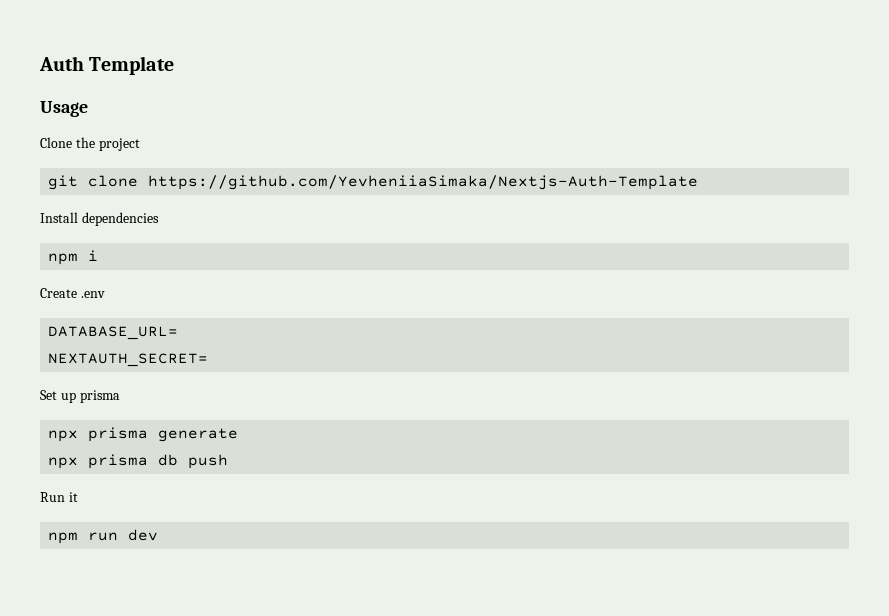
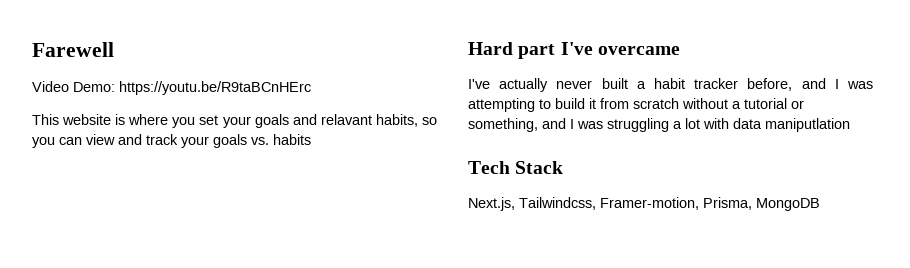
[39,56,175,75] [40,101,88,117] [40,137,140,151] [48,175,699,190] [40,212,159,226] [48,250,99,265] [40,288,105,298] [48,326,179,340] [48,353,209,367] [40,390,120,403] [48,427,239,442] [48,454,229,469] [40,492,78,502] [48,529,159,544] Auth Template // Usage // Clone the project // git clone https://github.com/YevheniiaSimaka/Nextjs-Auth-Template // Install dependencies // npm i // Create .env // DATABASE_URL= // NEXTAUTH_SECRET= // Set up prisma // npx prisma generate // npx prisma db push // Run it // npm run dev -> [32,42,114,57] [32,81,311,95] [32,114,437,128] [32,134,311,148] [468,42,680,59] [468,78,873,92] [468,98,804,112] [468,118,850,132] [468,161,564,174] [468,197,820,211] Farewell // Video Demo: https://youtu.be/R9taBCnHErc // This website is where you set your goals and relavant habits, so you can view and track your goals vs. habits // Hard part I've overcame // I've actually never built a habit tracker before, and I was attempting to build it from scratch without a tutorial or something, and I was struggling a lot with data maniputlation // Tech Stack // Next.js, Tailwindcss, Framer-motion, Prisma, MongoDB

